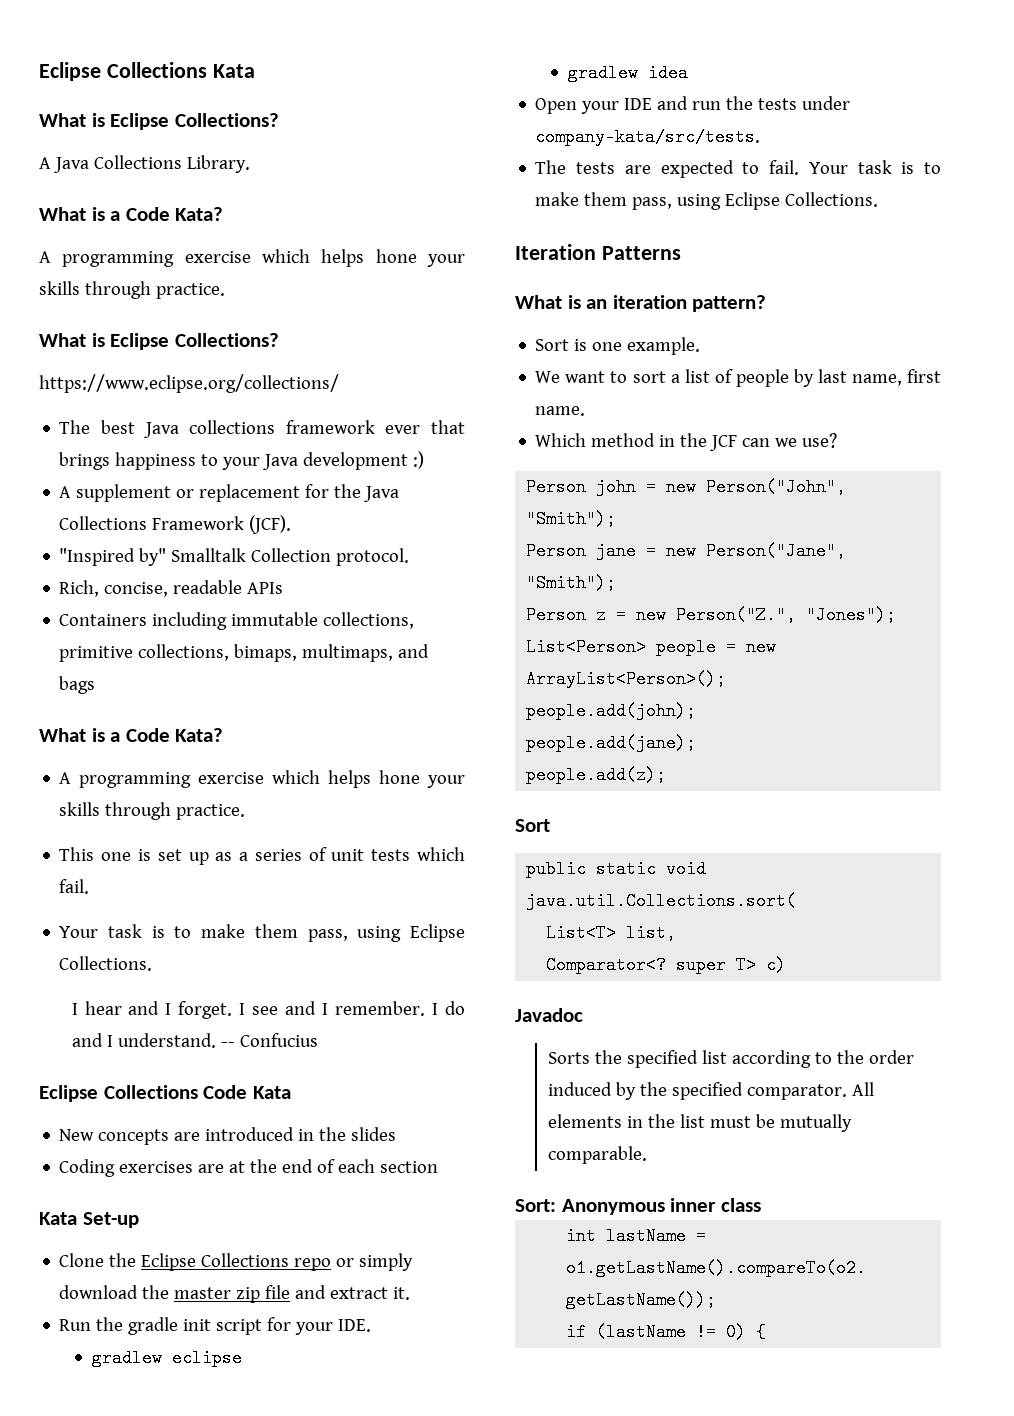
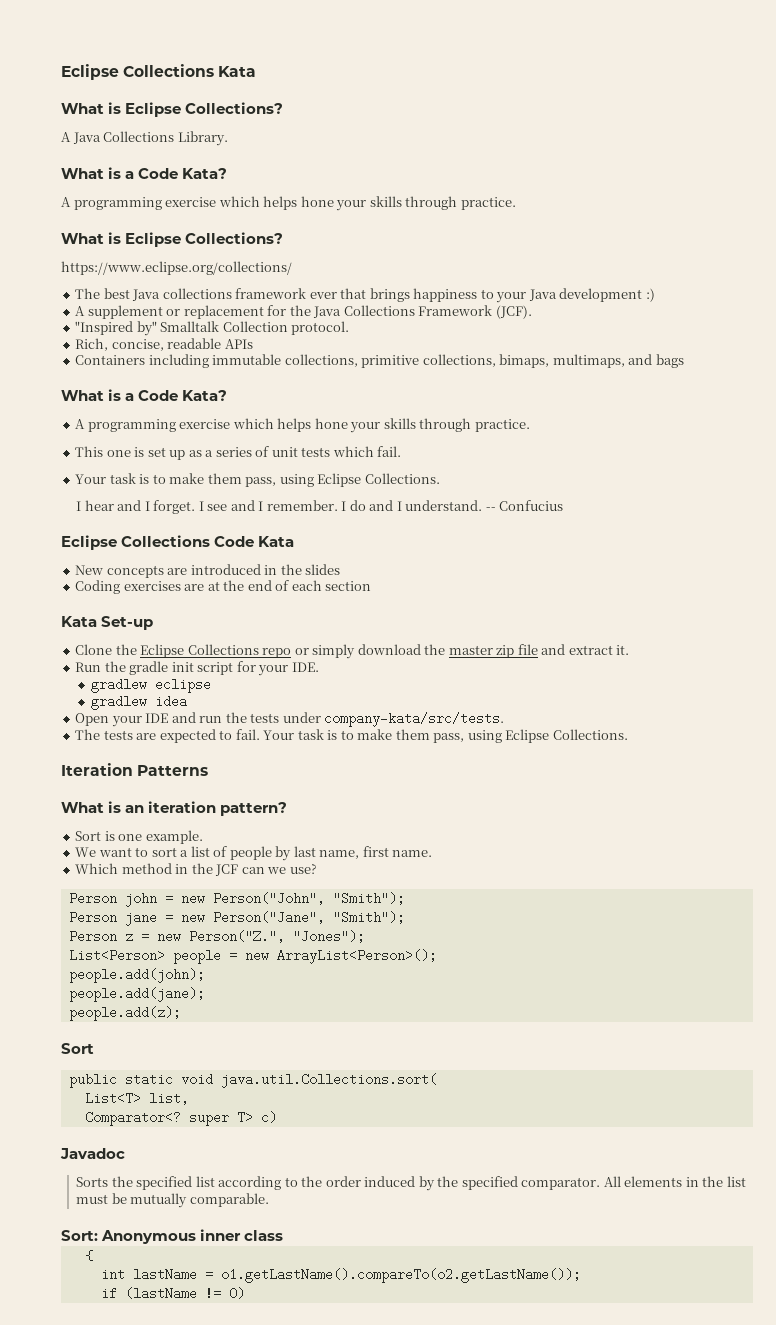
(761, 1205) none -> [84,1250,93,1261] // {
[756,1323,767,1341] { -> (245, 1293) none

